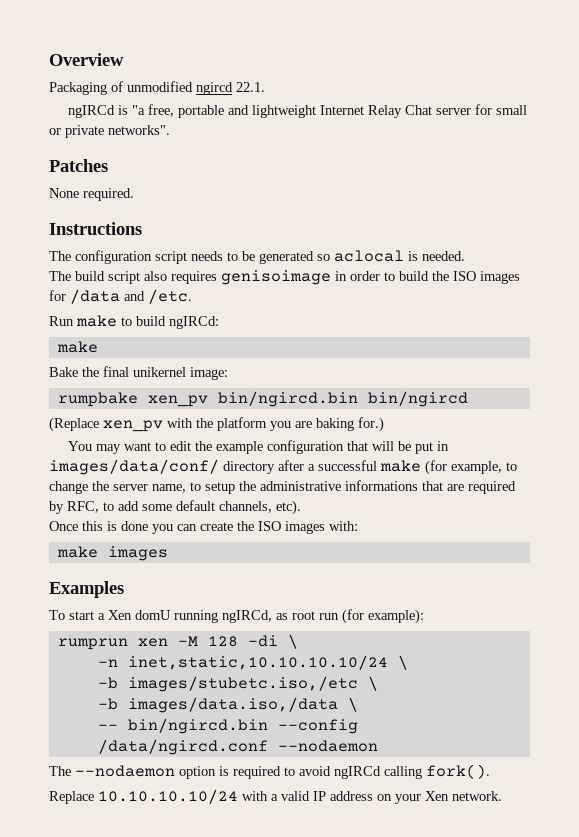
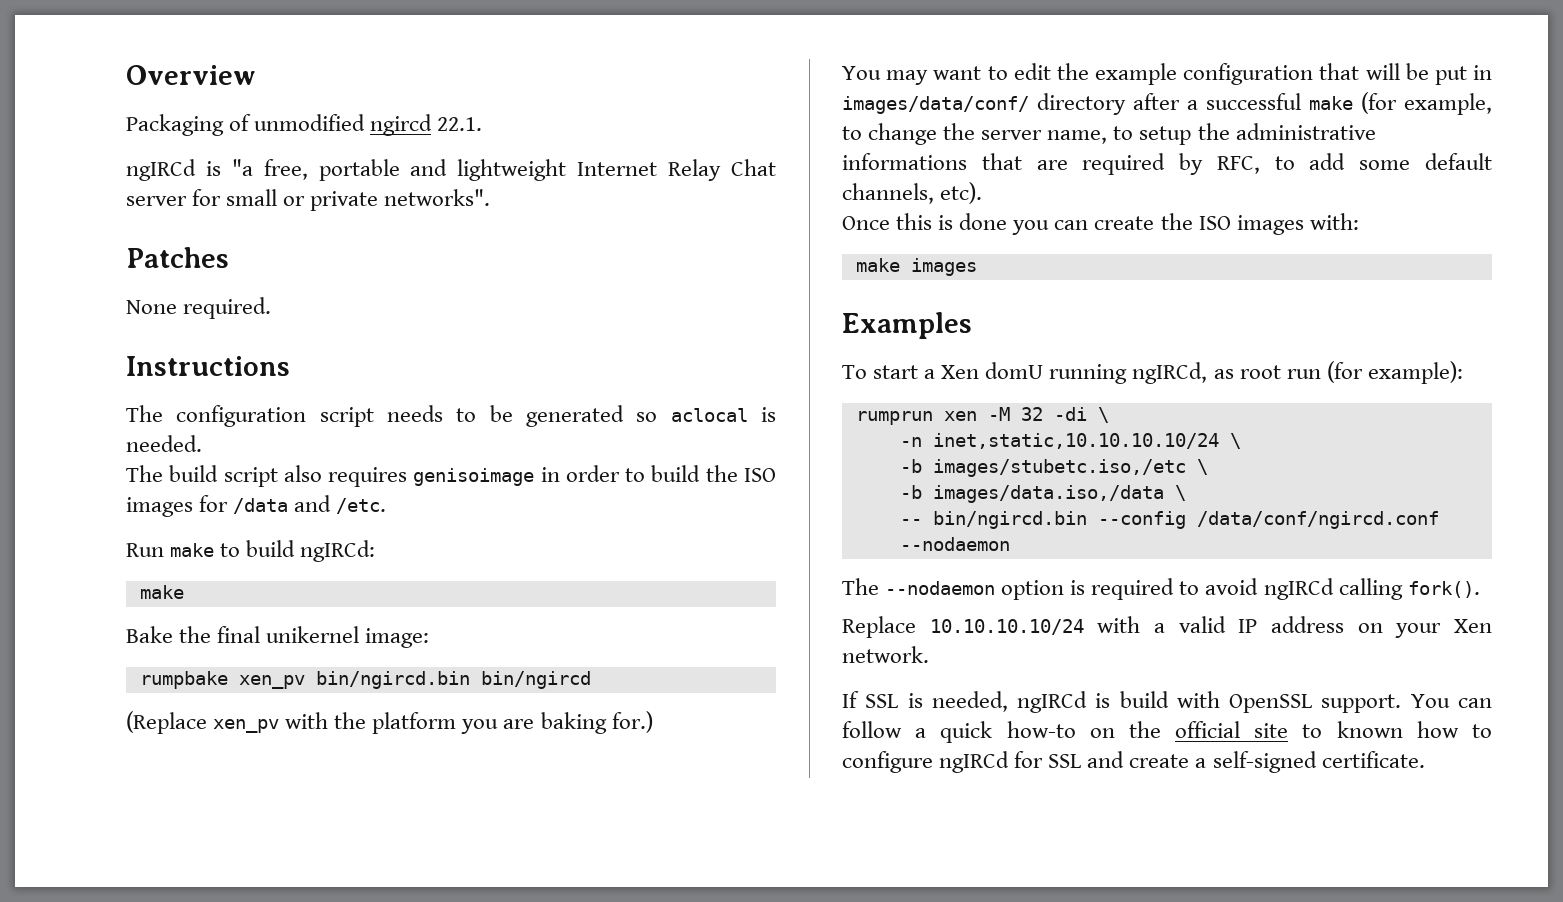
[207,636,238,647] 128 -> [1020,407,1043,421] 32
[97,739,268,755] /data/ngircd.conf -> [1196,511,1439,529] /data/conf/ngircd.conf
(502, 796) none -> [842,691,1492,713] [842,721,1492,743] [842,751,1425,773] // If SSL is needed, ngIRCd is build with OpenSSL support. You can follow a quick how-to on the official site to known how to configure ngIRCd for SSL and create a self-signed certificate.

